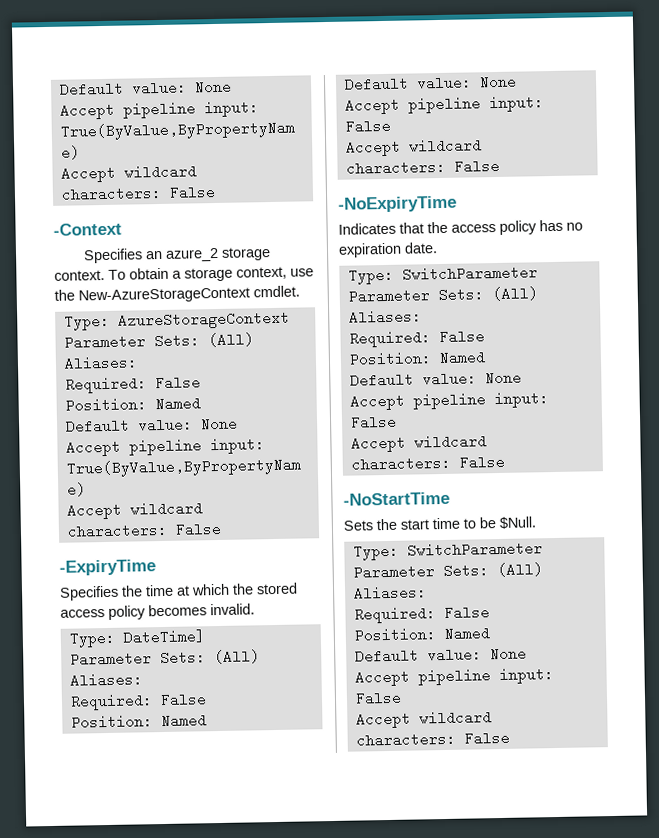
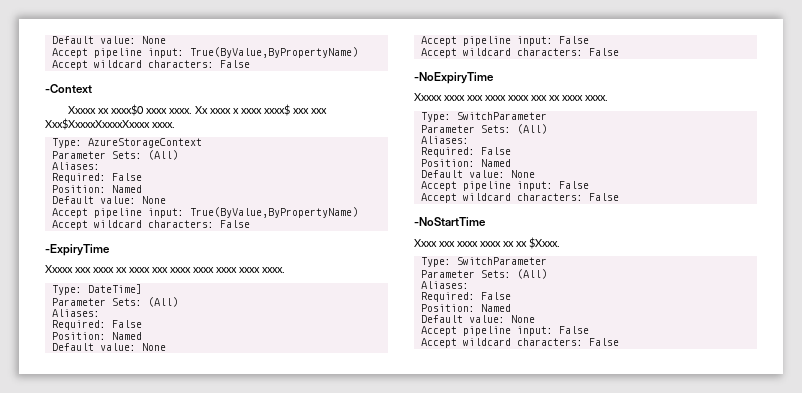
[82,247,271,264] [54,266,314,282] [54,285,300,304] Specifies an azure_2 storage context. To obtain a storage context, use the New-AzureStorageContext cmdlet. -> [67,104,327,116] [45,118,175,130] Xxxxx xx xxxx$0 xxxx xxxx. Xx xxxx x xxxx xxxx$ xxx xxx Xxx$XxxxxXxxxxXxxxx xxxx.
[59,582,298,601] [60,603,255,620] Specifies the time at which the stored access policy becomes invalid. -> [45,265,285,273] Xxxxx xxx xxxx xx xxxx xxx xxxx xxxx xxxx xxxx xxxx.
[338,219,583,235] [338,242,438,258] Indicates that the access policy has no expiration date. -> [414,93,608,101] Xxxxx xxxx xxx xxxx xxxx xxx xx xxxx xxxx.
[343,516,536,531] Sets the start time to be $Null. -> [414,237,560,249] Xxxx xxx xxxx xxxx xx xx $Xxxx.

